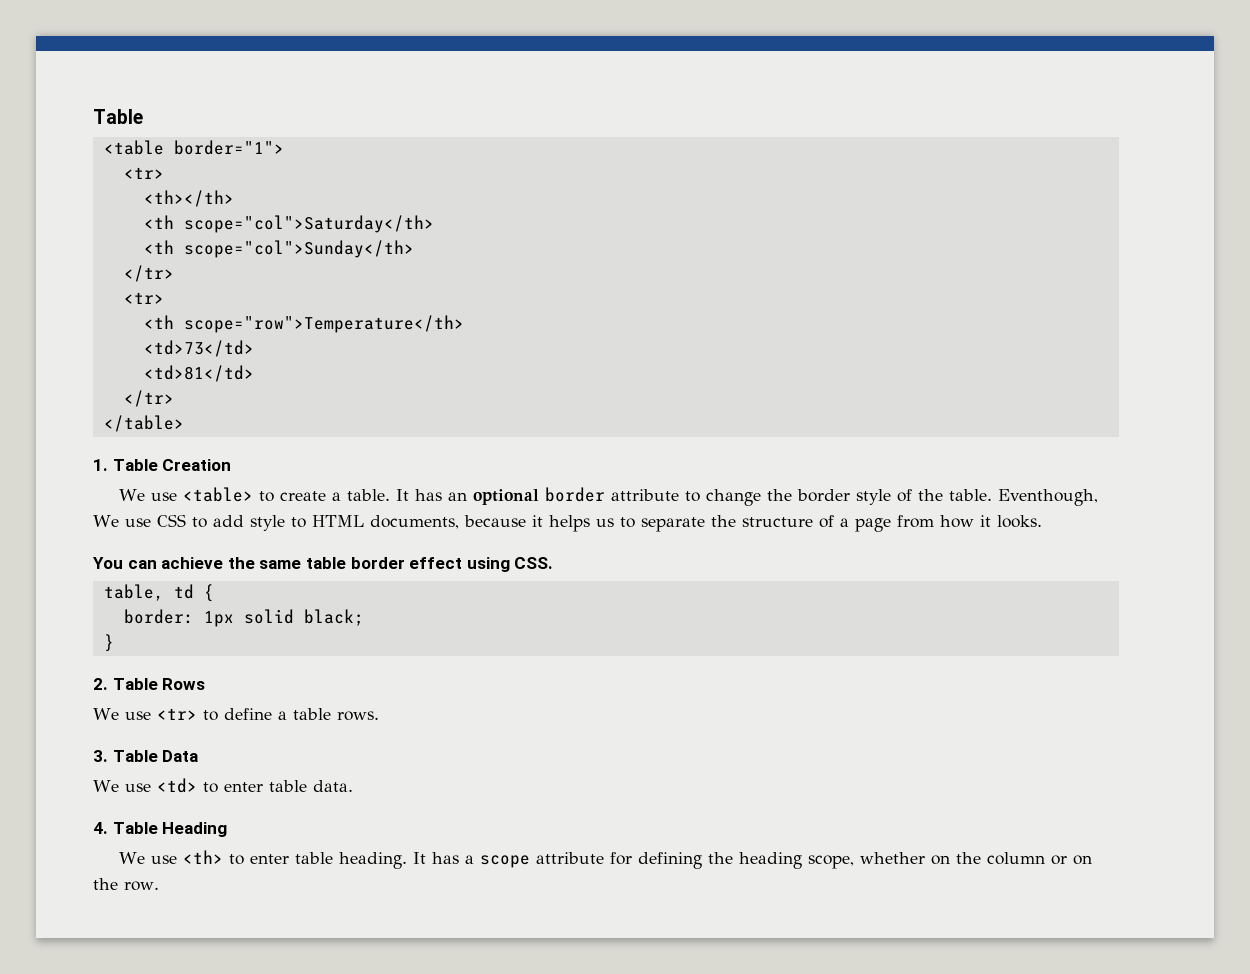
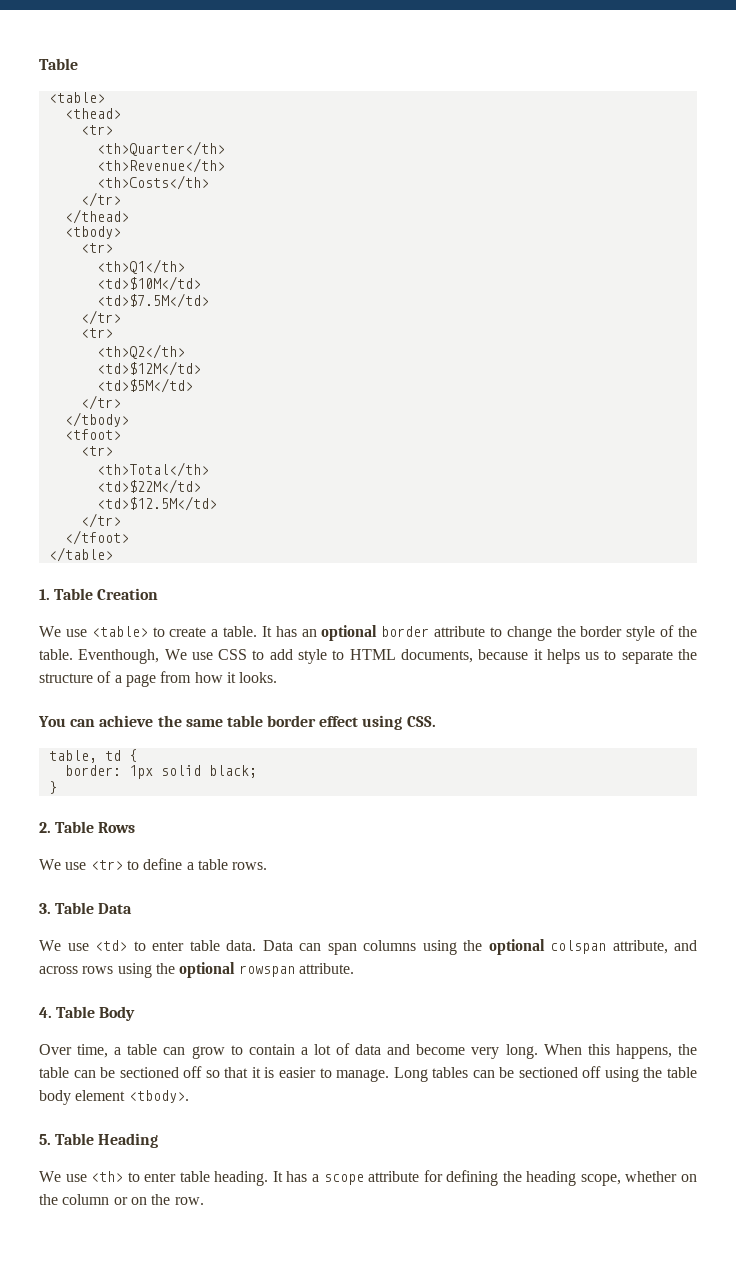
[103,140,284,155] [123,167,164,179] [143,190,234,207] [143,215,434,233] [143,240,414,258] [123,265,174,282] [123,292,164,304] [143,315,464,333] [143,340,254,357] [143,365,254,382] [123,390,174,407] <table border="1"> // <tr> // <th></th> // <th scope="col">Saturday</th> // <th scope="col">Sunday</th> // </tr> // <tr> // <th scope="row">Temperature</th> // <td>73</td> // <td>81</td> // </tr> -> [48,92,105,103] [64,108,121,119] [80,125,113,135] [96,141,225,156] [96,158,225,173] [96,175,209,190] [80,192,121,207] [64,209,129,224] [64,226,121,239] [80,243,113,253] [96,259,185,274] [96,276,201,291] [96,293,209,308] [80,310,121,325] [80,328,113,338] [96,344,185,359] [96,361,201,376] [96,378,193,393] [80,395,121,410] [64,412,129,427] [64,429,121,440] [80,446,113,456] [96,462,209,477] [96,479,201,494] [96,496,217,511] [80,513,121,528] [64,530,129,545] <table> // <thead> // <tr> // <th>Quarter</th> // <th>Revenue</th> // <th>Costs</th> // </tr> // </thead> // <tbody> // <tr> // <th>Q1</th> // <td>$10M</td> // <td>$7.5M</td> // </tr> // <tr> // <th>Q2</th> // <td>$12M</td> // <td>$5M</td> // </tr> // </tbody> // <tfoot> // <tr> // <th>Total</th> // <td>$22M</td> // <td>$12.5M</td> // </tr> // </tfoot>
[93,822,108,834] // 4. -> [262,939,697,955] [39,962,354,978] [39,1006,136,1021] [39,1043,697,1059] [39,1066,697,1082] [39,1090,189,1105] [39,1134,51,1145] Data can span columns using the optional colspan attribute, and across rows using the optional rowspan attribute. // 4. Table Body // Over time, a table can grow to contain a lot of data and become very long. When this happens, the table can be sectioned off so that it is easier to manage. Long tables can be sectioned off using the table body element <tbody>. // 5.

